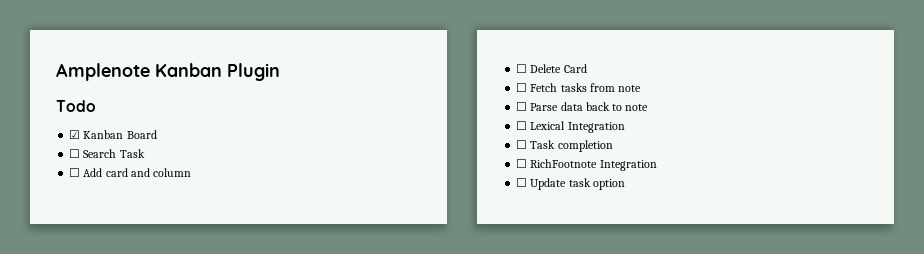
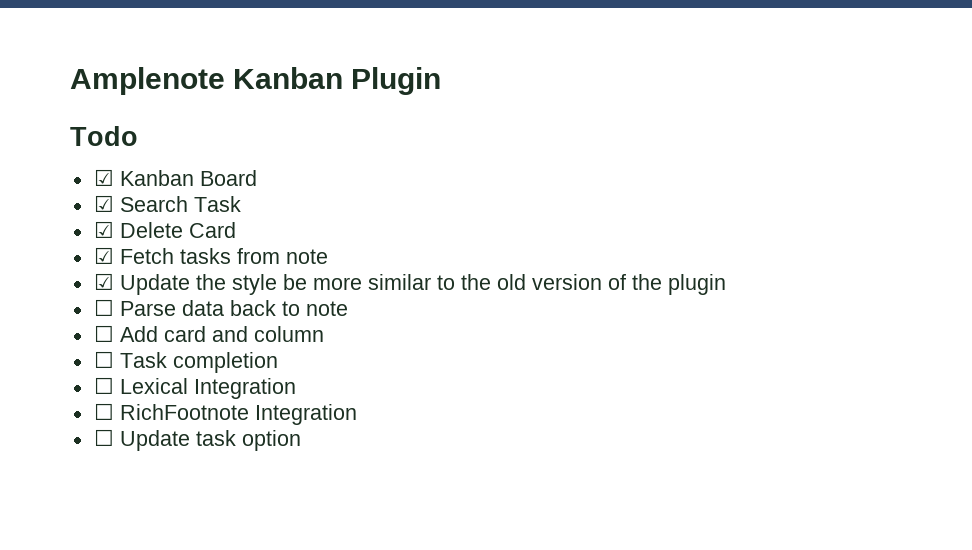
[69,149,81,158] ☐ -> [93,195,114,212] ☑
[69,168,192,177] [516,64,528,73] ☐ Add card and column // ☐ -> [93,221,114,238] ☑
[516,83,528,92] ☐ -> [93,247,114,264] ☑
(642, 88) none -> [93,273,726,295] // ☑ Update the style be more similar to the old version of the plugin
[530,121,625,133] Lexical Integration -> [119,326,324,342] Add card and column
(613, 146) none -> [93,377,296,399] // ☐ Lexical Integration

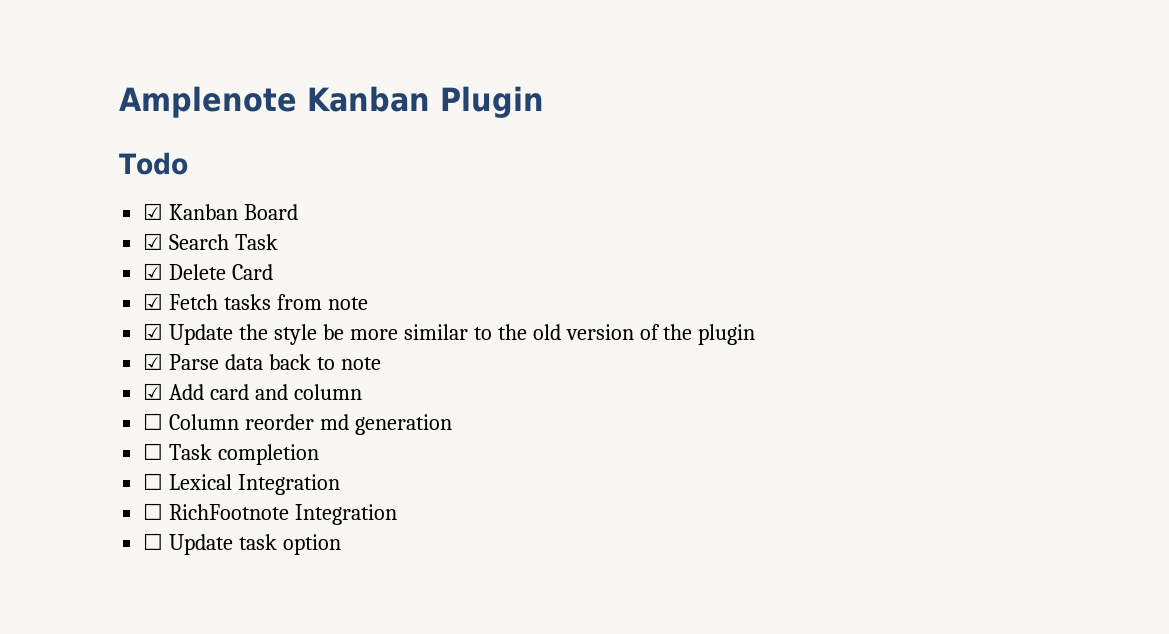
[93,299,114,316] ☐ -> [143,353,164,370] ☑
[93,325,114,342] ☐ -> [143,383,164,400] ☑
(324, 334) none -> [143,413,452,435] // ☐ Column reorder md generation

